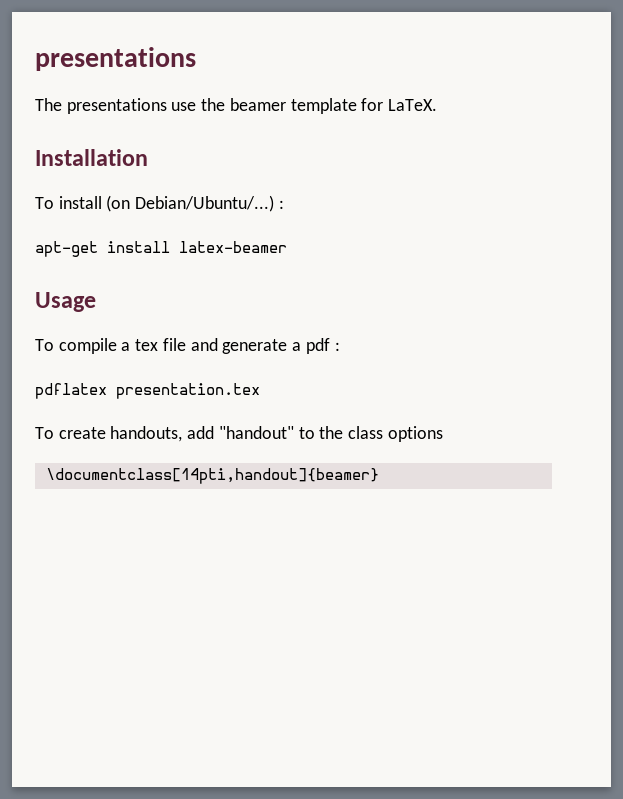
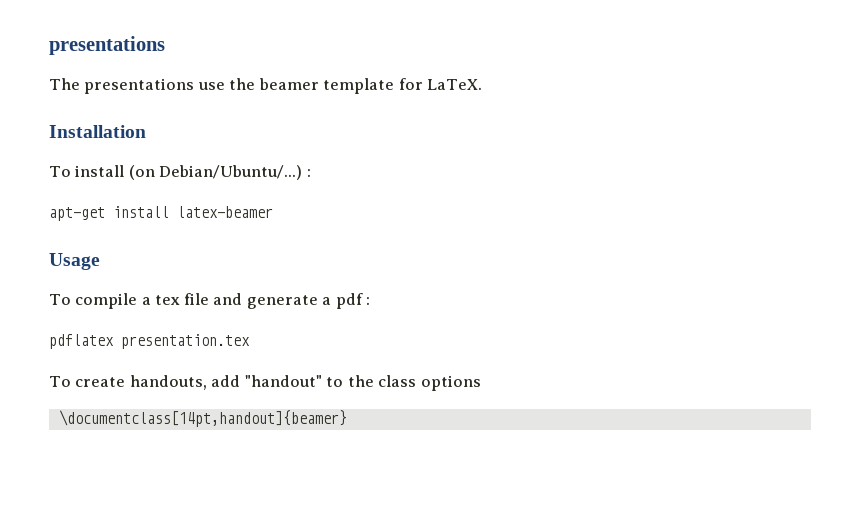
[45,468,379,484] \documentclass[14pti,handout]{beamer} -> [58,410,347,427] \documentclass[14pt,handout]{beamer}

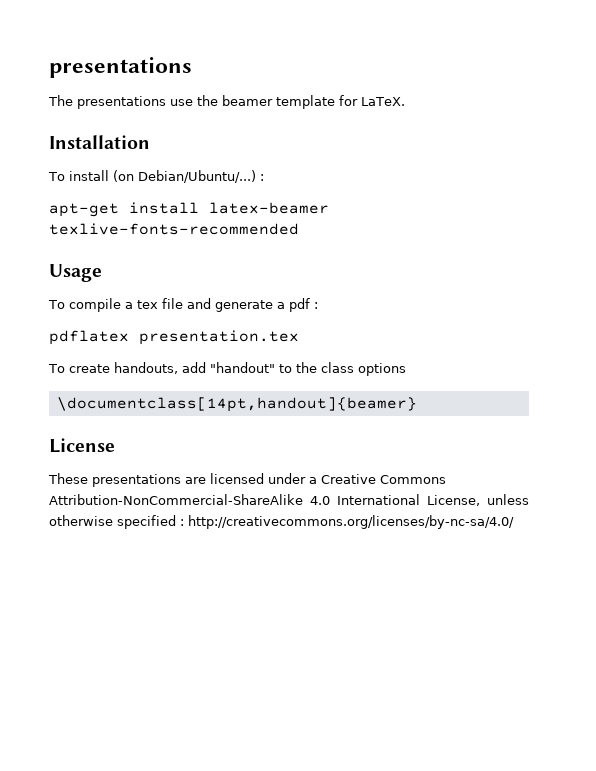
(273, 212) none -> [49,223,299,235] texlive-fonts-recommended
(347, 418) none -> [49,438,115,453] [48,473,446,487] [49,494,529,506] [49,515,514,529] // License // These presentations are licensed under a Creative Commons Attribution-NonCommercial-ShareAlike 4.0 International License, unless otherwise specified : http://creativecommons.org/licenses/by-nc-sa/4.0/

